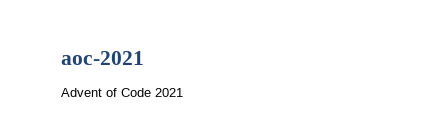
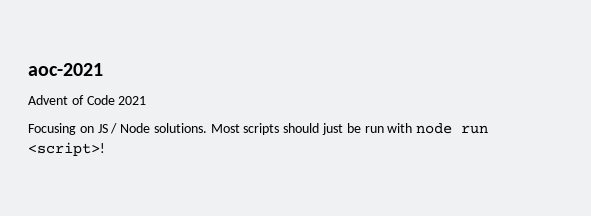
(183, 92) none -> [28,123,489,135] [28,142,105,156] // Focusing on JS / Node solutions. Most scripts should just be run with node run <script>!

